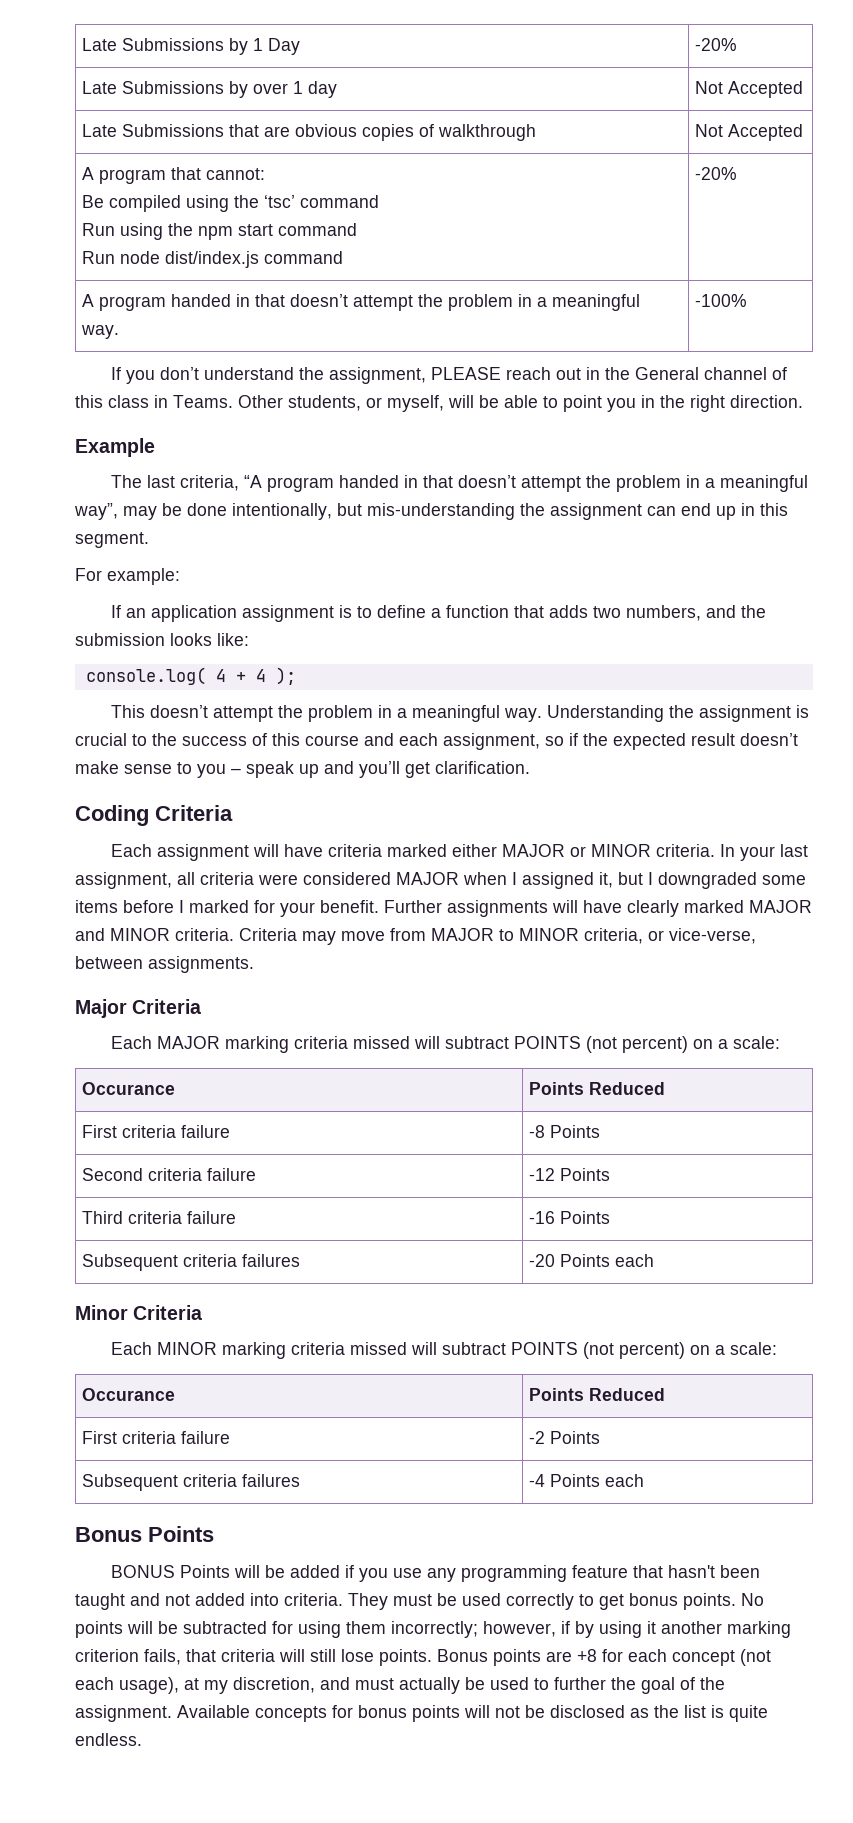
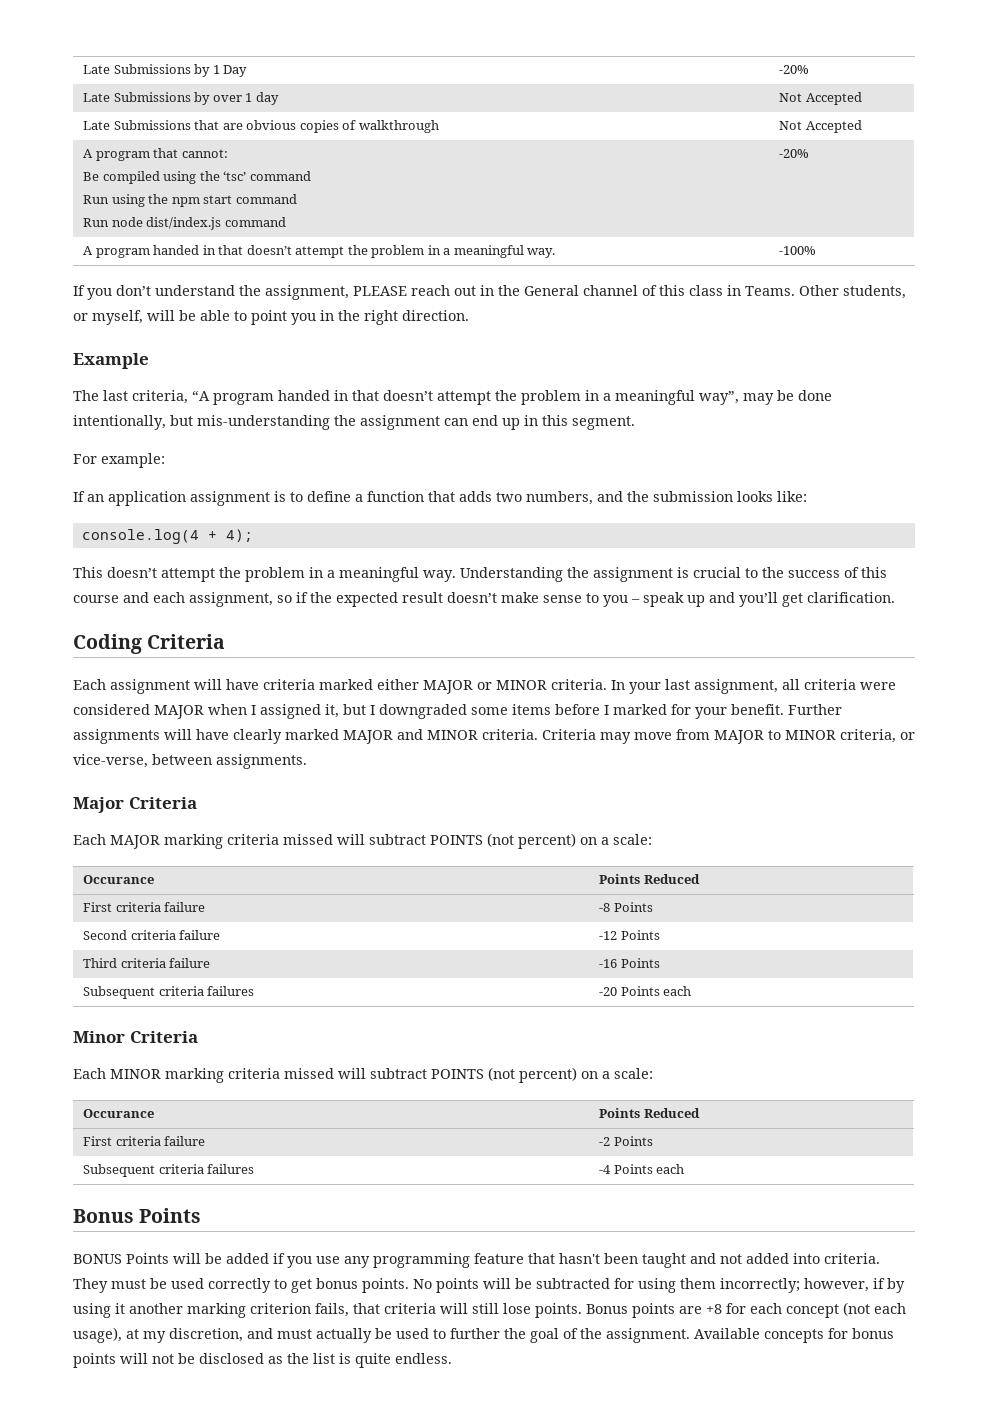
[85,667,296,685] console.log( 4 + 4 ); -> [81,529,253,544] console.log(4 + 4);

